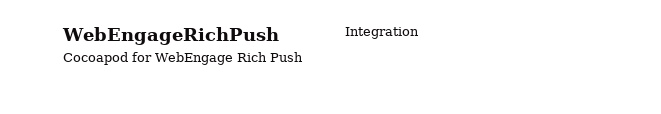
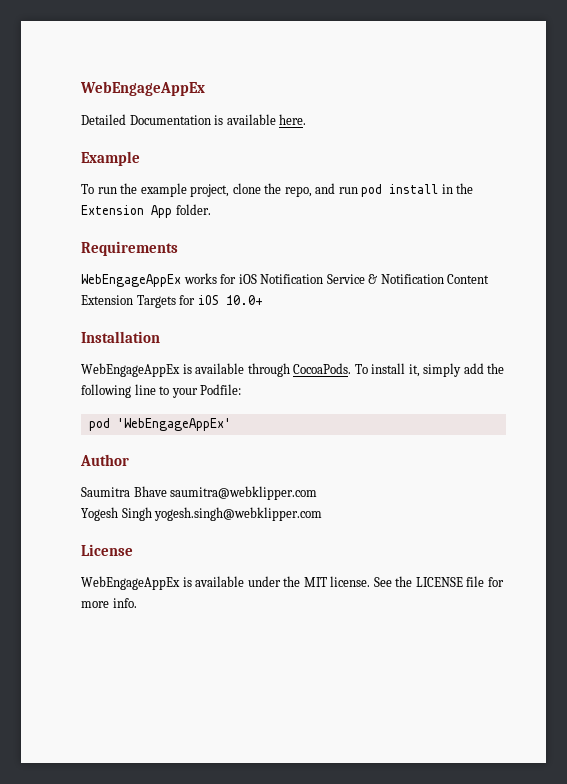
[62,27,279,45] [63,52,303,65] [345,27,419,39] WebEngageRichPush // Cocoapod for WebEngage Rich Push Integration -> [80,81,205,96] [81,114,307,125] [81,151,140,166] [81,183,474,197] [81,204,211,218] [81,241,178,256] [81,273,490,287] [81,295,263,308] [81,331,160,343] [81,363,505,377] [81,384,242,398] [88,418,231,431] [80,454,129,466] [81,486,318,500] [81,507,323,521] [81,544,133,556] [81,576,504,590] [81,598,137,608] WebEngageAppEx // Detailed Documentation is available here. // Example // To run the example project, clone the repo, and run pod install in the Extension App folder. // Requirements // WebEngageAppEx works for iOS Notification Service & Notification Content Extension Targets for iOS 10.0+ // Installation // WebEngageAppEx is available through CocoaPods. To install it, simply add the following line to your Podfile: // pod 'WebEngageAppEx' // Author // Saumitra Bhave saumitra@webklipper.com // Yogesh Singh yogesh.singh@webklipper.com // License // WebEngageAppEx is available under the MIT license. See the LICENSE file for more info.

